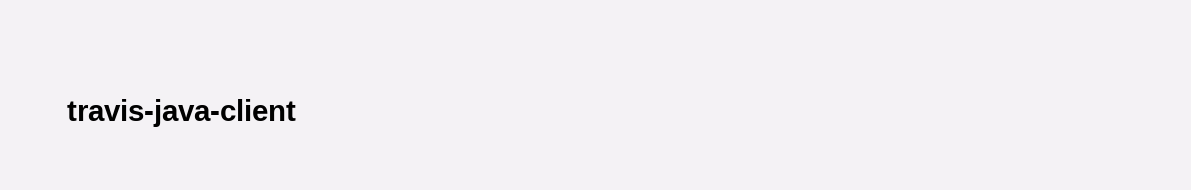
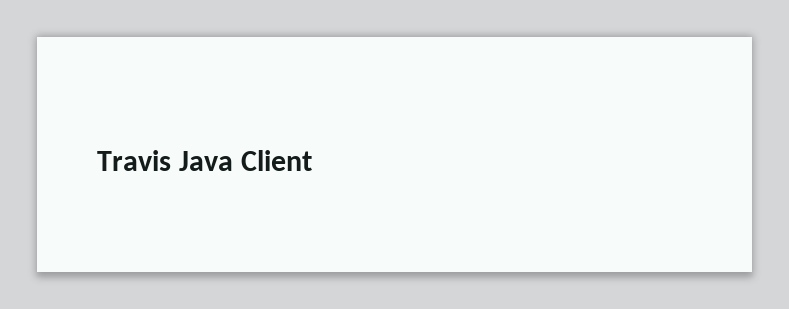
[67,99,296,127] travis-java-client -> [97,150,313,171] Travis Java Client

